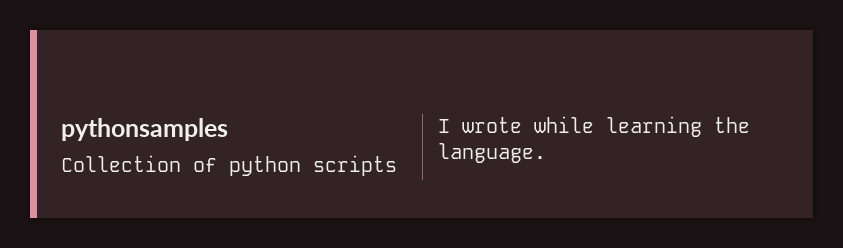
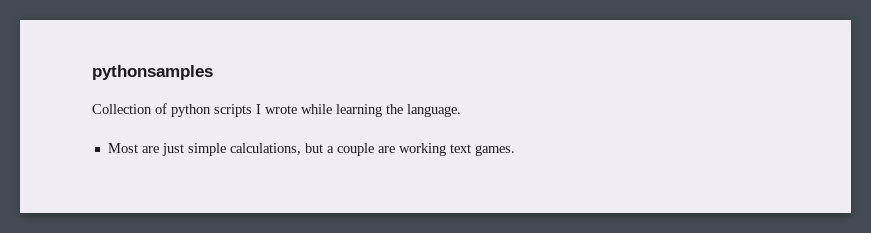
(546, 153) none -> [107,143,515,156] // Most are just simple calculations, but a couple are working text games.

